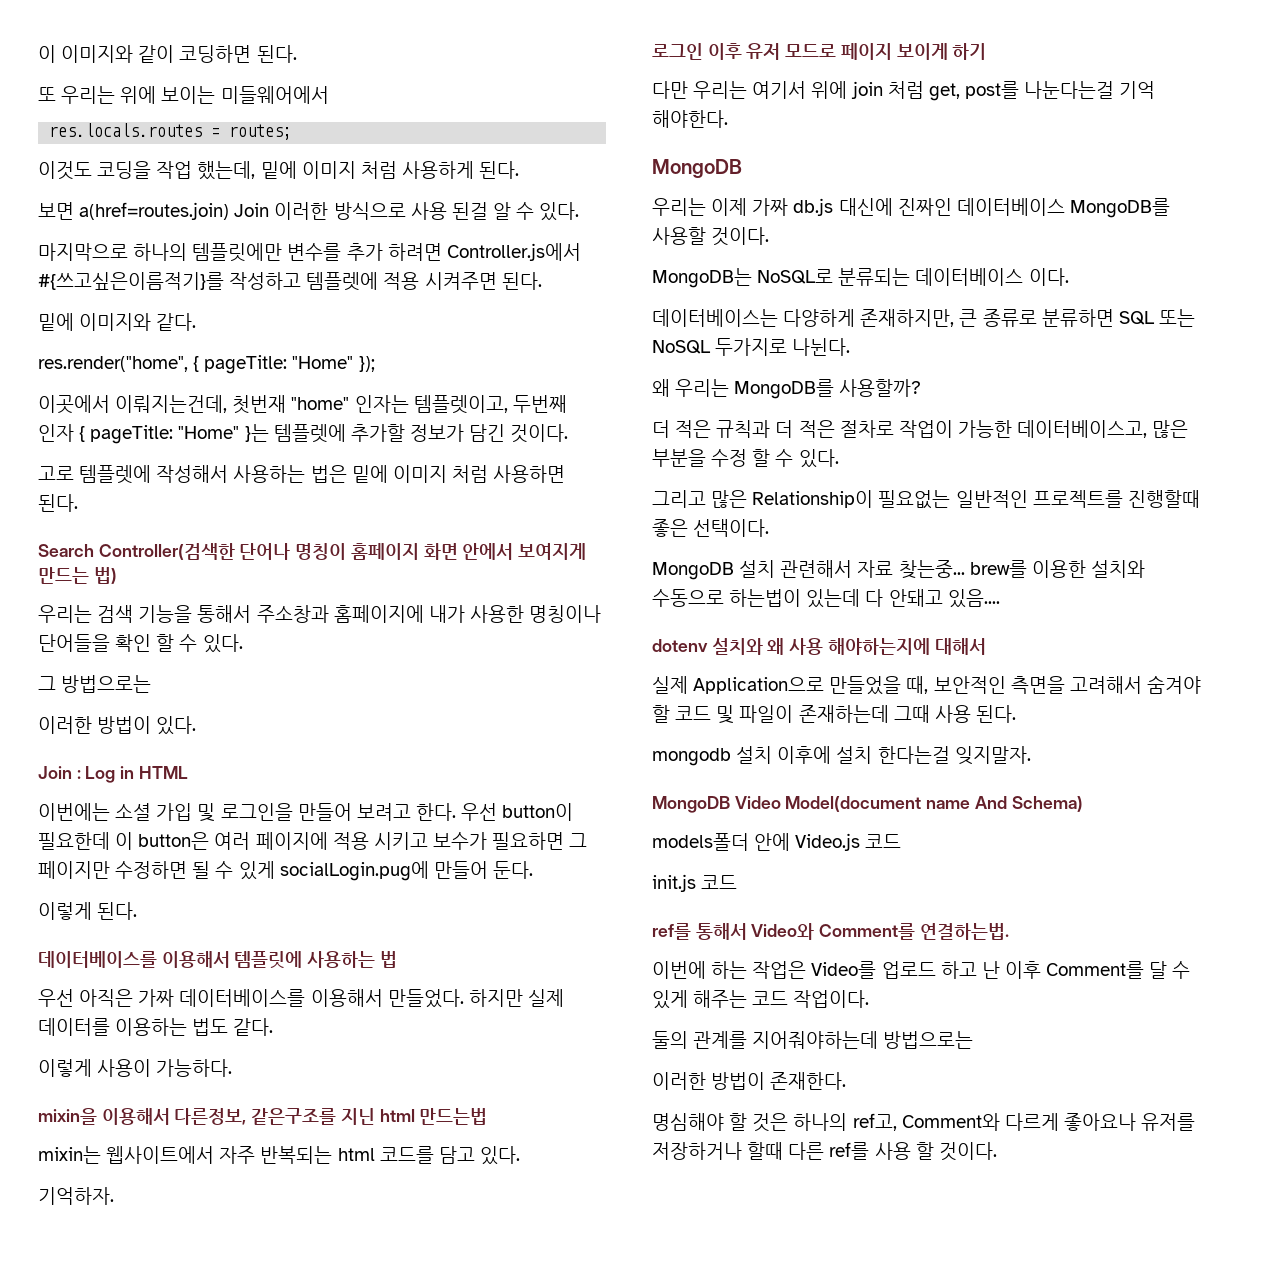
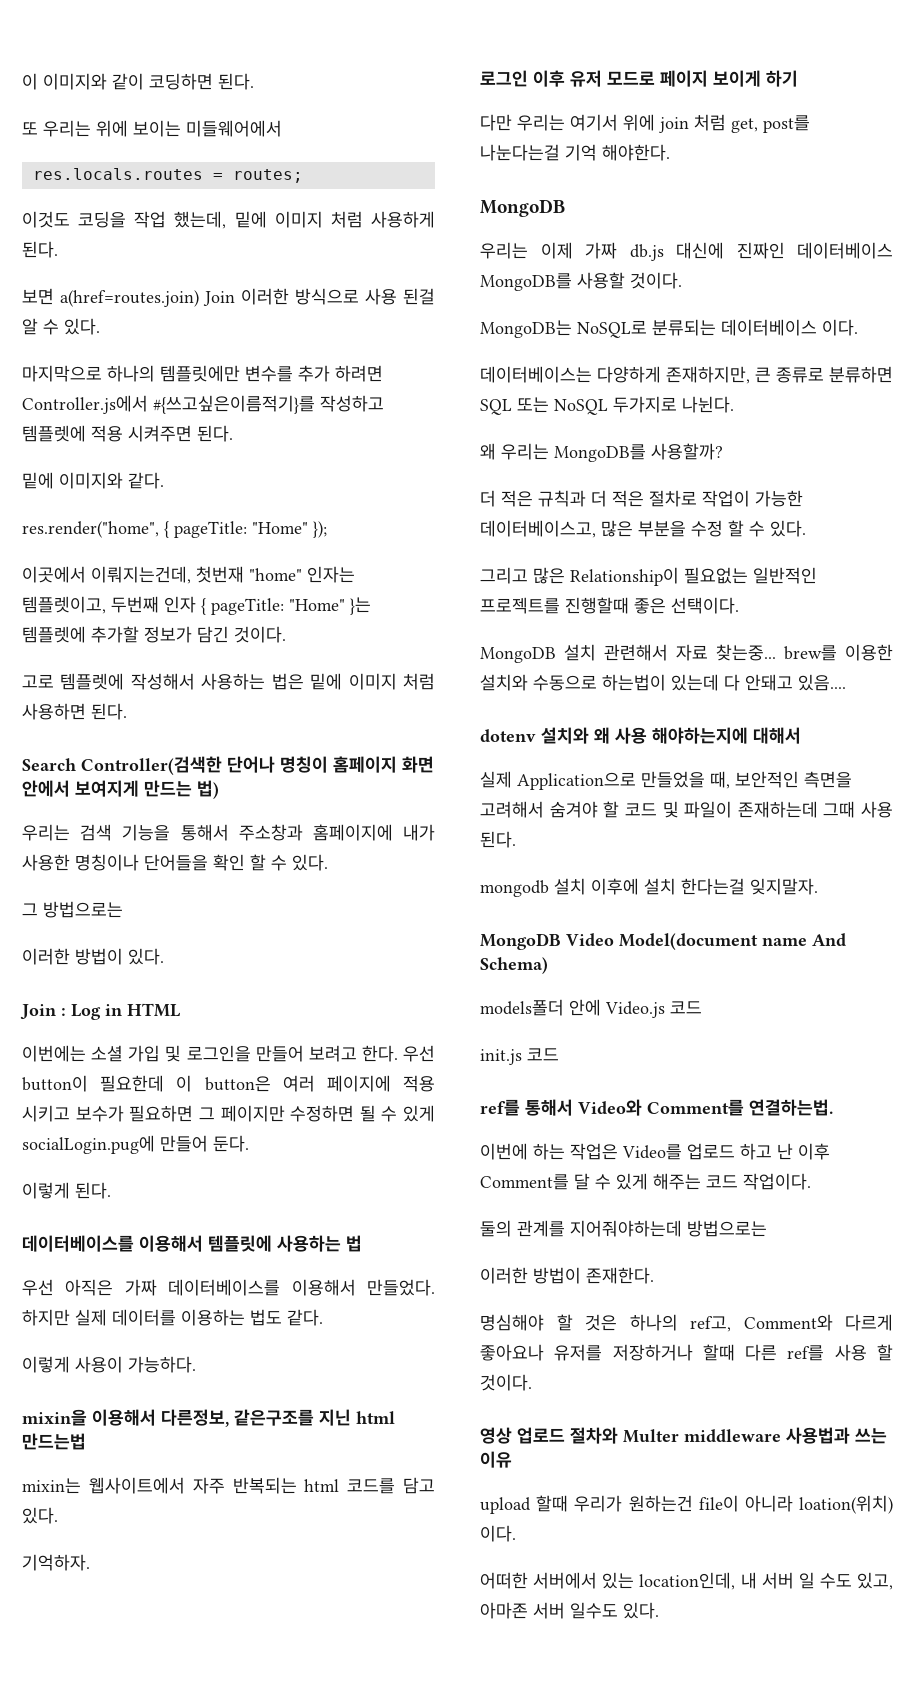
(997, 1151) none -> [480,1427,887,1444] [480,1451,512,1468] [480,1495,893,1514] [480,1525,516,1542] [480,1572,893,1590] [480,1602,659,1619] // 영상 업로드 절차와 Multer middleware 사용법과 쓰는 이유 // upload 할때 우리가 원하는건 file이 아니라 loation(위치) 이다. // 어떠한 서버에서 있는 location인데, 내 서버 일 수도 있고, 아마존 서버 일수도 있다.

